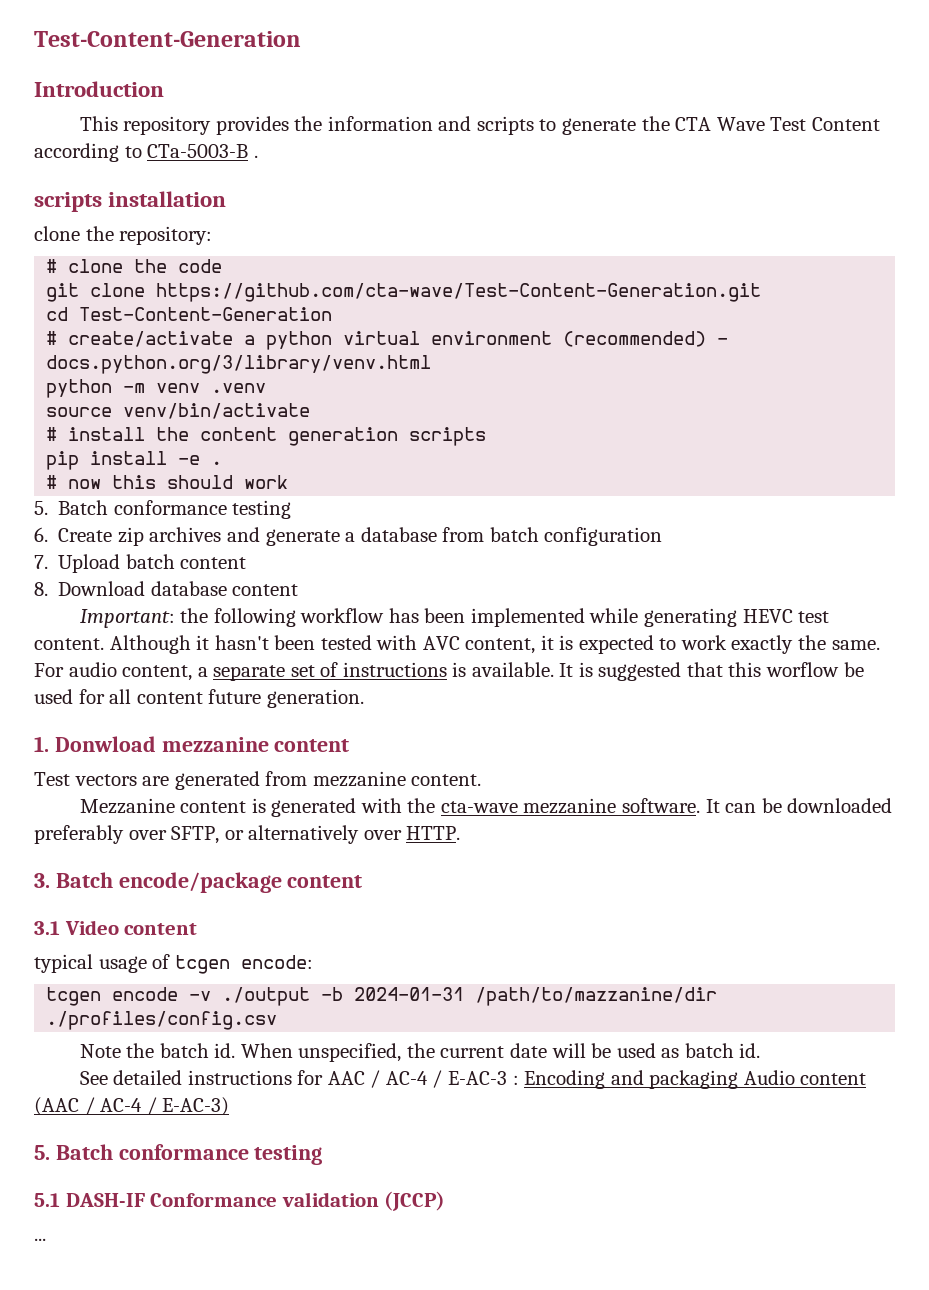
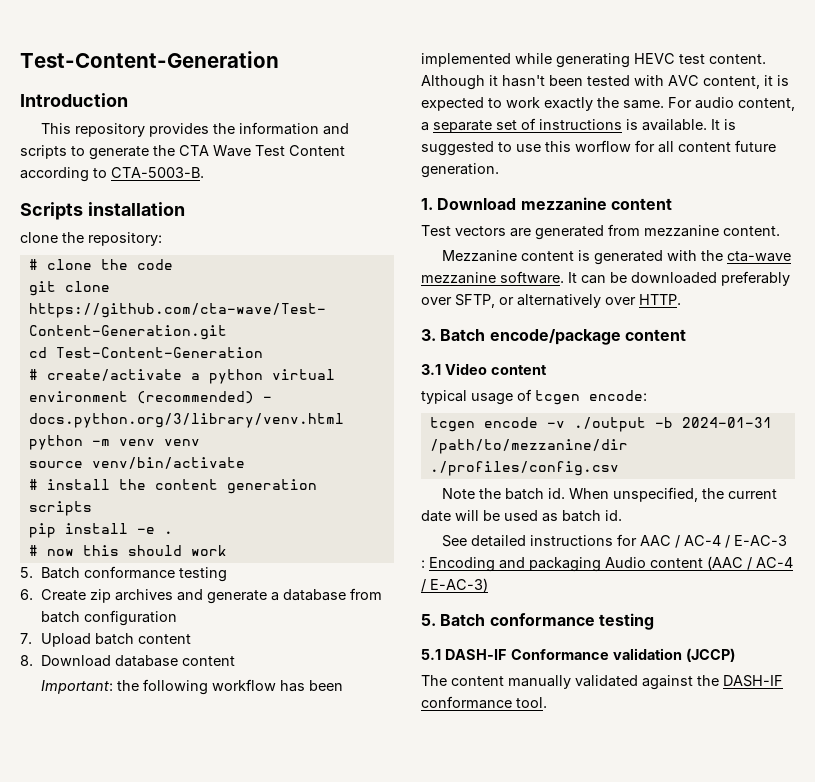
[147,144,258,158] [34,192,102,212] CTa-5003-B . // scripts -> [111,167,204,178] [20,202,83,220] CTA-5003-B. // Scripts
[211,383,267,393] .venv -> [163,439,200,446] venv
[686,662,864,677] [34,689,73,704] that this worflow be used -> [498,140,631,152] to use this worflow
[54,736,156,752] Donwload -> [437,198,517,210] Download
[475,987,718,1006] /path/to/mazzanine/dir -> [429,439,628,454] /path/to/mezzanine/dir
[34,1238,46,1241] ... -> [421,675,783,690] [421,696,547,709] The content manually validated against the DASH-IF conformance tool.

